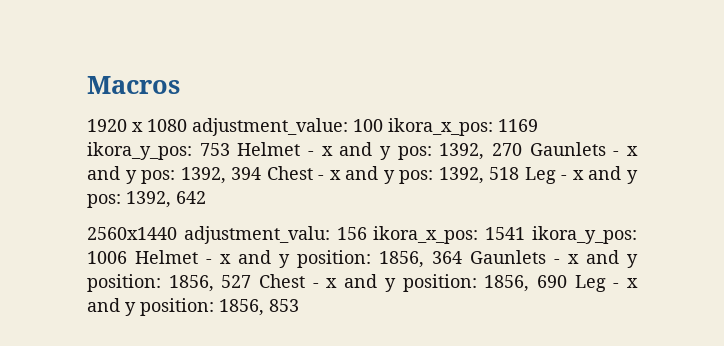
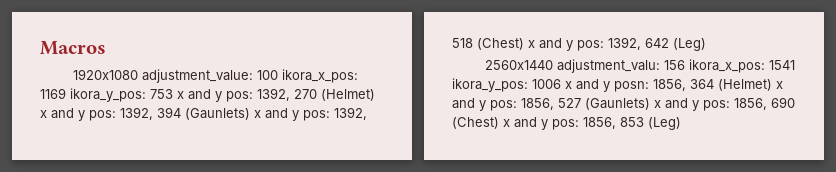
[87,119,187,132] 1920 x 1080 -> [72,69,138,80] 1920x1080
[237,142,314,156] Helmet - -> (173, 94) none
[529,142,620,156] Gaunlets - -> [321,89,375,101] (Helmet)
[266,166,325,180] Chest - -> [185,108,250,120] (Gaunlets)
[524,167,568,184] Leg - -> [477,38,524,50] (Chest)
(206, 197) none -> [673,38,706,51] (Leg)
[135,250,371,268] Helmet - x and y position: -> [565,79,649,92] x and y posn:
[470,250,638,268] [87,274,161,292] Gaunlets - x and y position: -> [718,79,783,91] [452,98,517,111] (Helmet) x and y pos:
[259,274,477,292] Chest - x and y position: -> [585,98,730,111] (Gaunlets) x and y pos:
[574,275,638,292] [87,298,214,316] Leg - x and y position: -> [452,117,579,130] (Chest) x and y pos:
(299, 305) none -> [648,117,681,130] (Leg)

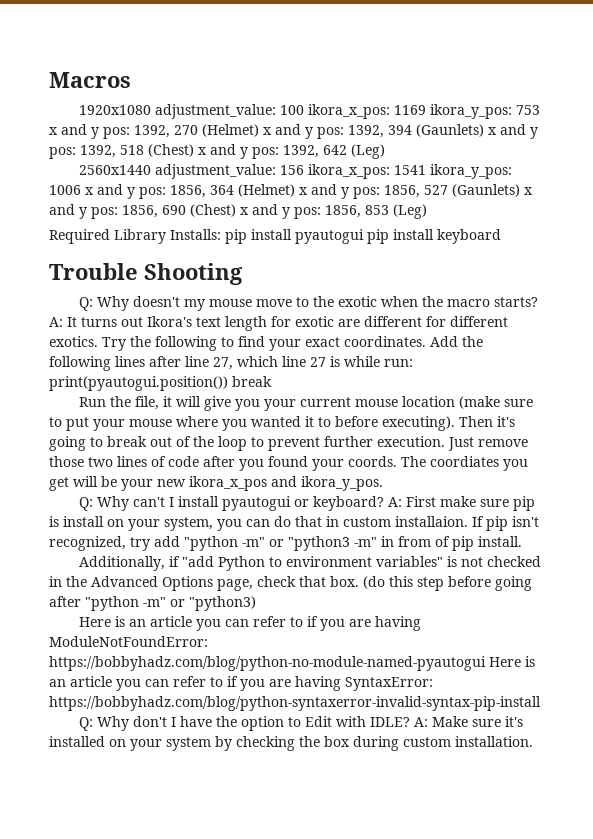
[556,59,660,73] adjustment_valu: -> [155,164,277,179] adjustment_value:
[614,81,649,92] posn: -> [139,187,166,199] pos:
(681, 123) none -> [49,229,501,244] [49,263,243,285] [79,296,539,311] [49,316,508,331] [49,336,483,351] [49,356,413,371] [49,376,272,391] [79,396,534,411] [49,416,515,431] [49,436,528,451] [49,456,528,471] [49,476,383,491] [79,496,536,511] [49,516,539,531] [49,536,522,551] [79,556,542,571] [49,576,532,591] [49,596,256,611] [79,616,422,631] [49,636,208,647] [49,656,535,671] [49,676,433,691] [49,696,541,711] [79,716,524,731] [49,736,533,751] // Required Library Installs: pip install pyautogui pip install keyboard // Trouble Shooting // Q: Why doesn't my mouse move to the exotic when the macro starts? A: It turns out Ikora's text length for exotic are different for different exotics. Try the following to find your exact coordinates. Add the following lines after line 27, which line 27 is while run: print(pyautogui.position()) break // Run the file, it will give you your current mouse location (make sure to put your mouse where you wanted it to before executing). Then it's going to break out of the loop to prevent further execution. Just remove those two lines of code after you found your coords. The coordiates you get will be your new ikora_x_pos and ikora_y_pos. // Q: Why can't I install pyautogui or keyboard? A: First make sure pip is install on your system, you can do that in custom installaion. If pip isn't recognized, try add "python -m" or "python3 -m" in from of pip install. // Additionally, if "add Python to environment variables" is not checked in the Advanced Options page, check that box. (do this step before going after "python -m" or "python3) // Here is an article you can refer to if you are having ModuleNotFoundError: https://bobbyhadz.com/blog/python-no-module-named-pyautogui Here is an article you can refer to if you are having SyntaxError: https://bobbyhadz.com/blog/python-syntaxerror-invalid-syntax-pip-install // Q: Why don't I have the option to Edit with IDLE? A: Make sure it's installed on your system by checking the box during custom installation.

